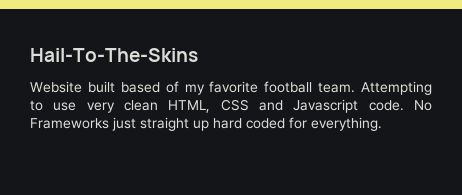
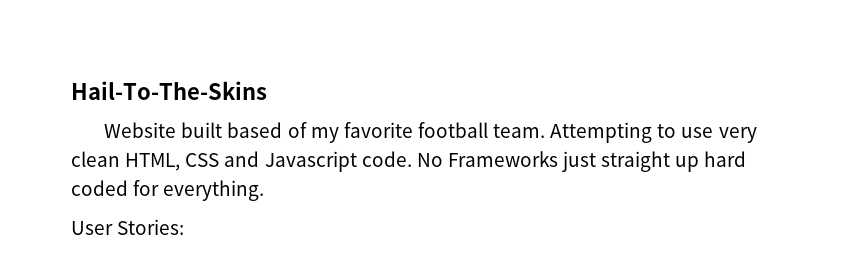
(382, 124) none -> [71,219,185,235] // User Stories:

